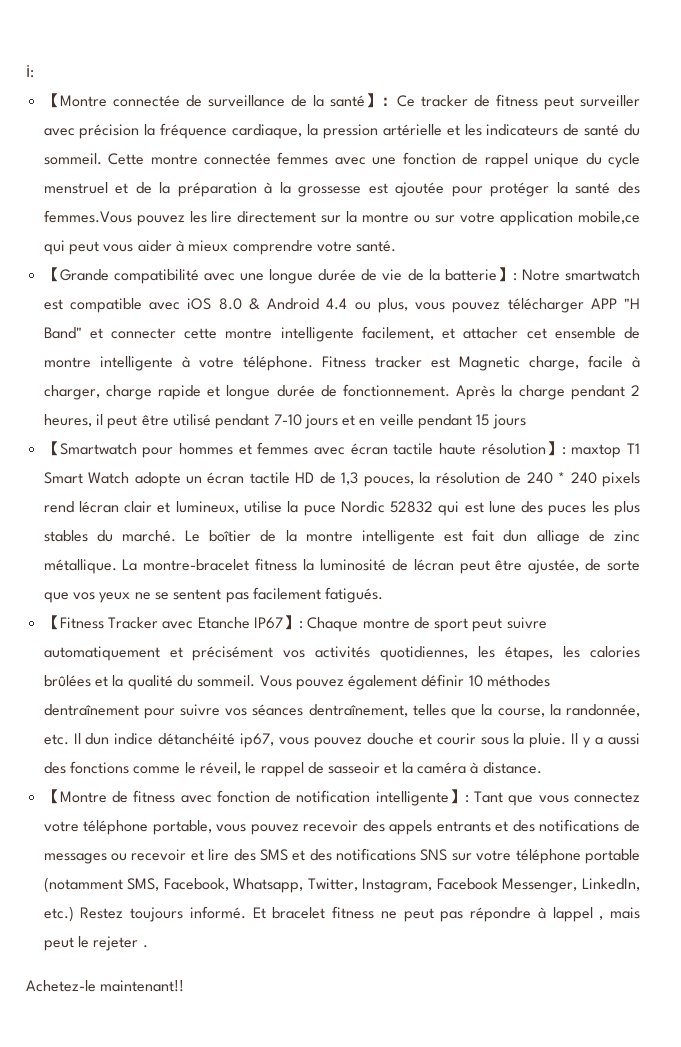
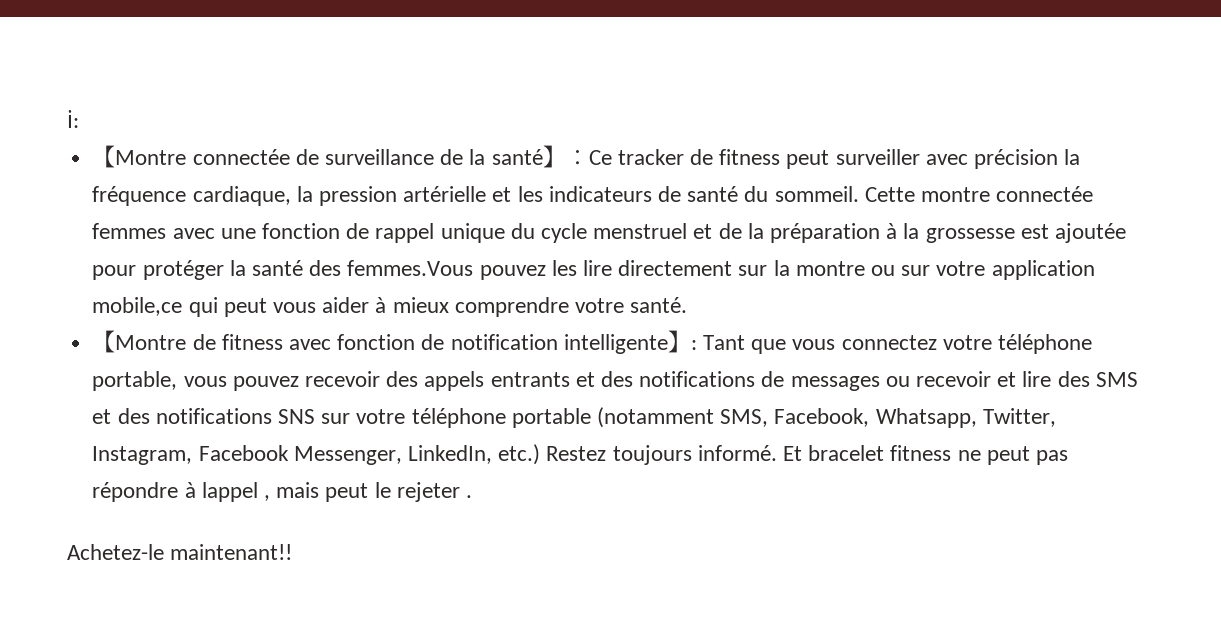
[43,267,641,284] [43,298,640,313] [43,326,641,342] [43,355,640,371] [43,384,640,400] [43,414,526,429] [43,441,640,458] [43,472,640,487] [43,501,640,516] [43,529,640,545] [43,558,640,574] [43,587,384,603] [43,615,547,632] [43,646,640,661] [43,674,551,690] [43,704,640,719] [43,733,640,748] [43,761,542,777] // 【Grande compatibilité avec une longue durée de vie de la batterie】: Notre smartwatch est compatible avec iOS 8.0 & Android 4.4 ou plus, vous pouvez télécharger APP "H Band" et connecter cette montre intelligente facilement, et attacher cet ensemble de montre intelligente à votre téléphone. Fitness tracker est Magnetic charge, facile à charger, charge rapide et longue durée de fonctionnement. Après la charge pendant 2 heures, il peut être utilisé pendant 7-10 jours et en veille pendant 15 jours // 【Smartwatch pour hommes et femmes avec écran tactile haute résolution】: maxtop T1 Smart Watch adopte un écran tactile HD de 1,3 pouces, la résolution de 240 * 240 pixels rend lécran clair et lumineux, utilise la puce Nordic 52832 qui est lune des puces les plus stables du marché. Le boîtier de la montre intelligente est fait dun alliage de zinc métallique. La montre-bracelet fitness la luminosité de lécran peut être ajustée, de sorte que vos yeux ne se sentent pas facilement fatigués. // 【Fitness Tracker avec Etanche IP67】: Chaque montre de sport peut suivre automatiquement et précisément vos activités quotidiennes, les étapes, les calories brûlées et la qualité du sommeil. Vous pouvez également définir 10 méthodes dentraînement pour suivre vos séances dentraînement, telles que la course, la randonnée, etc. Il dun indice détanchéité ip67, vous pouvez douche et courir sous la pluie. Il y a aussi des fonctions comme le réveil, le rappel de sasseoir et la caméra à distance. -> (688, 305) none

